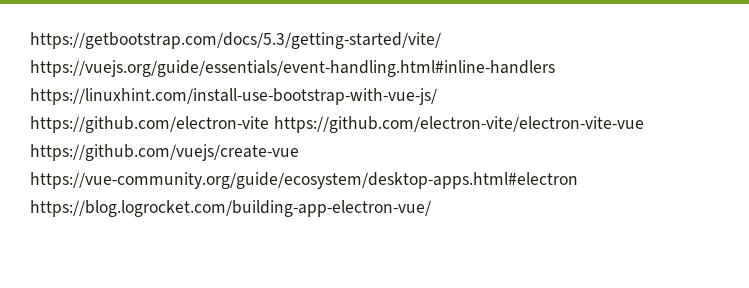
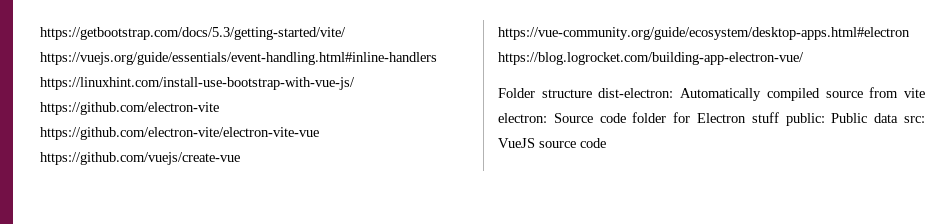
(431, 208) none -> [498,87,925,101] [498,112,926,126] [498,138,606,148] // Folder structure dist-electron: Automatically compiled source from vite electron: Source code folder for Electron stuff public: Public data src: VueJS source code

